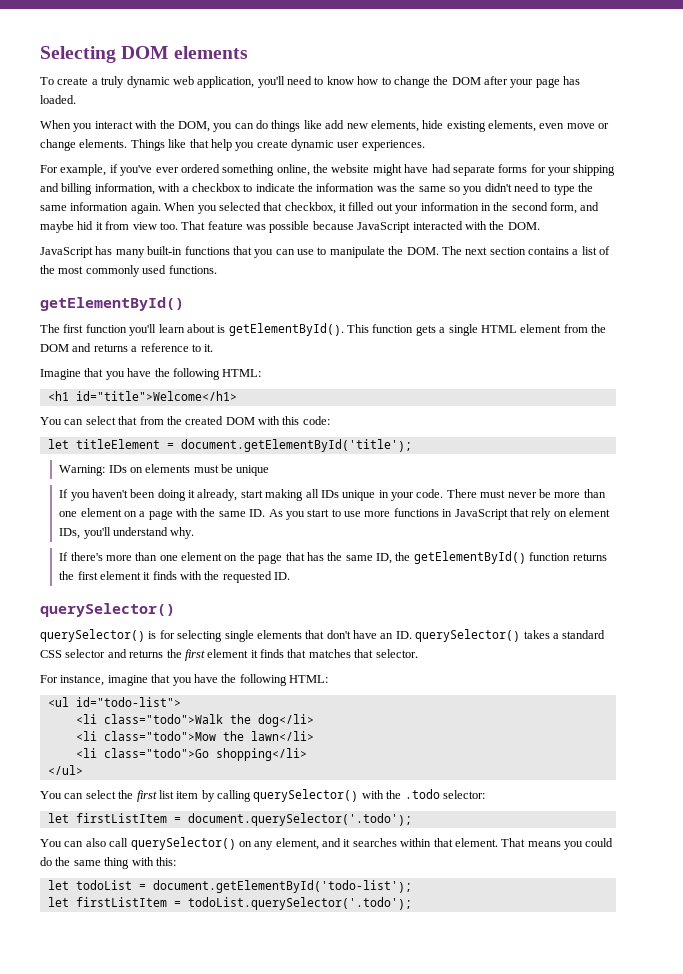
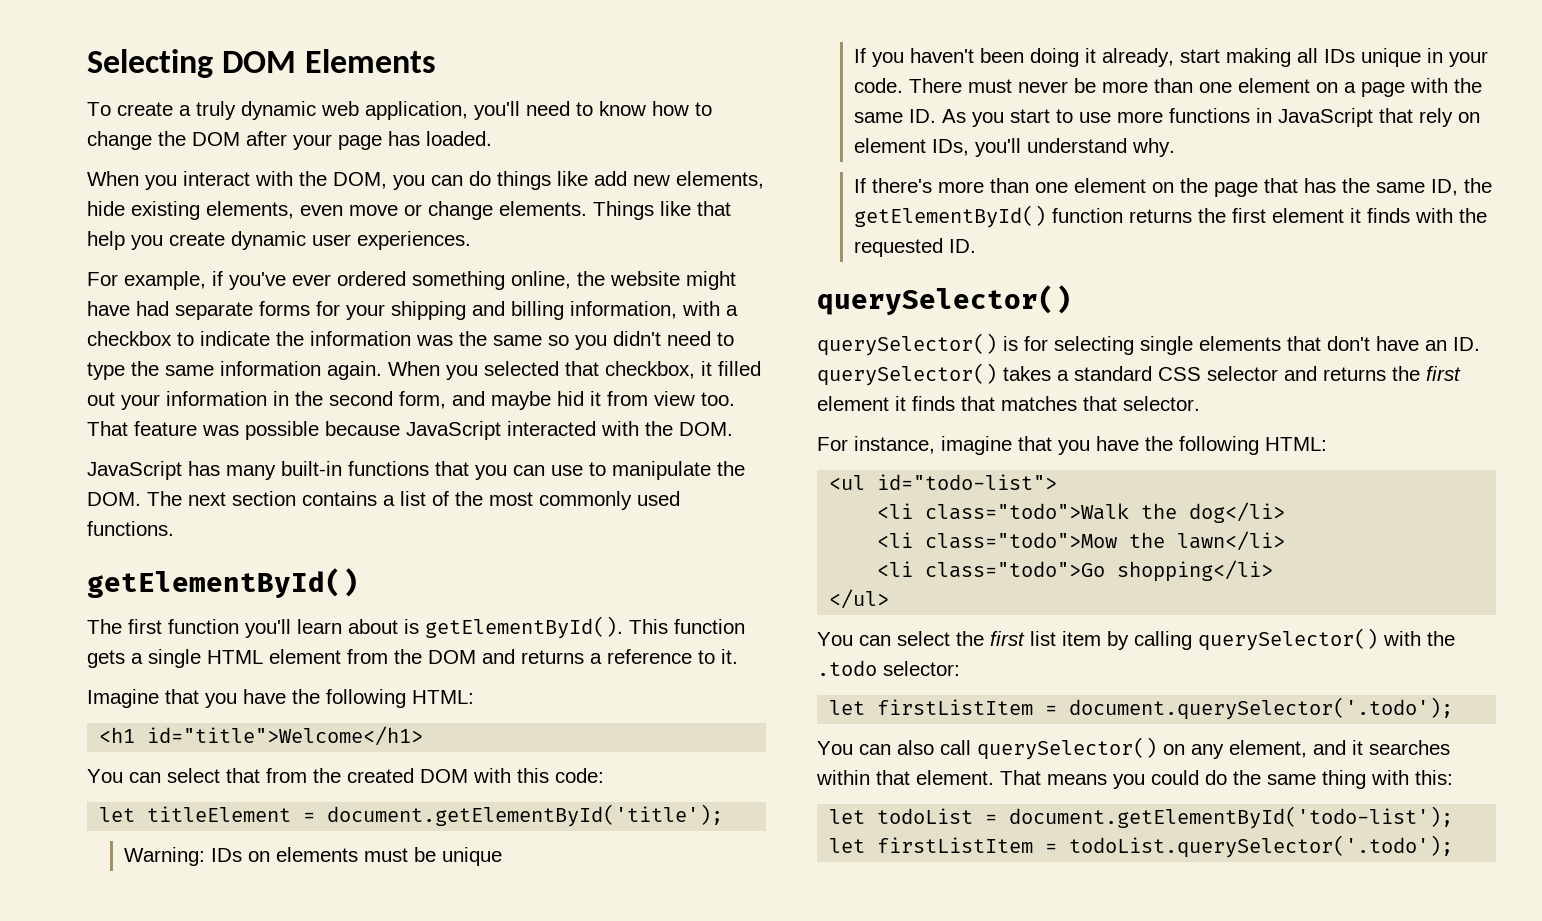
[173,46,248,59] elements -> [305,49,437,73] Elements

